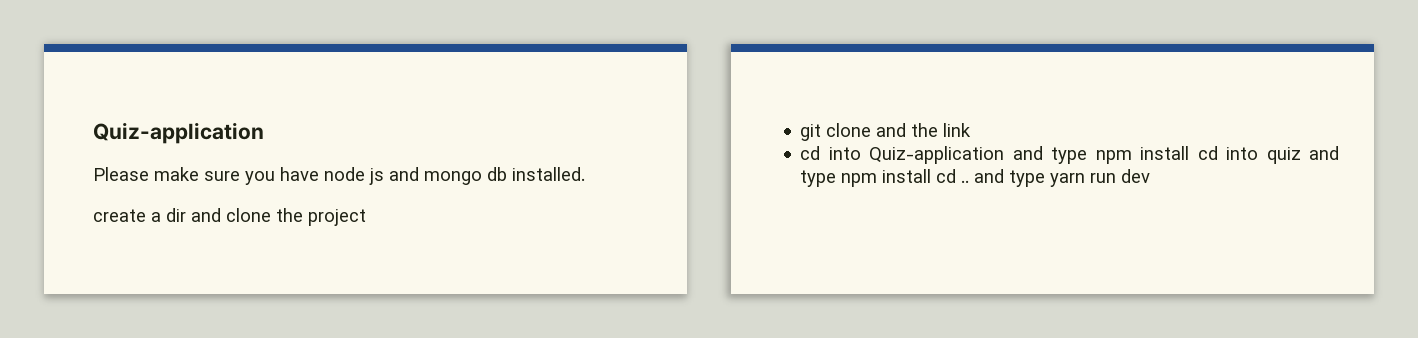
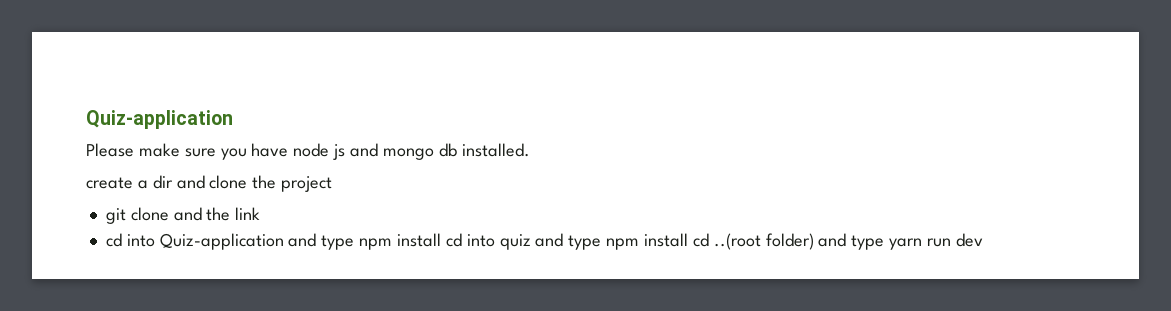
[961,180,970,183] .. -> [713,233,814,250] ..(root folder)

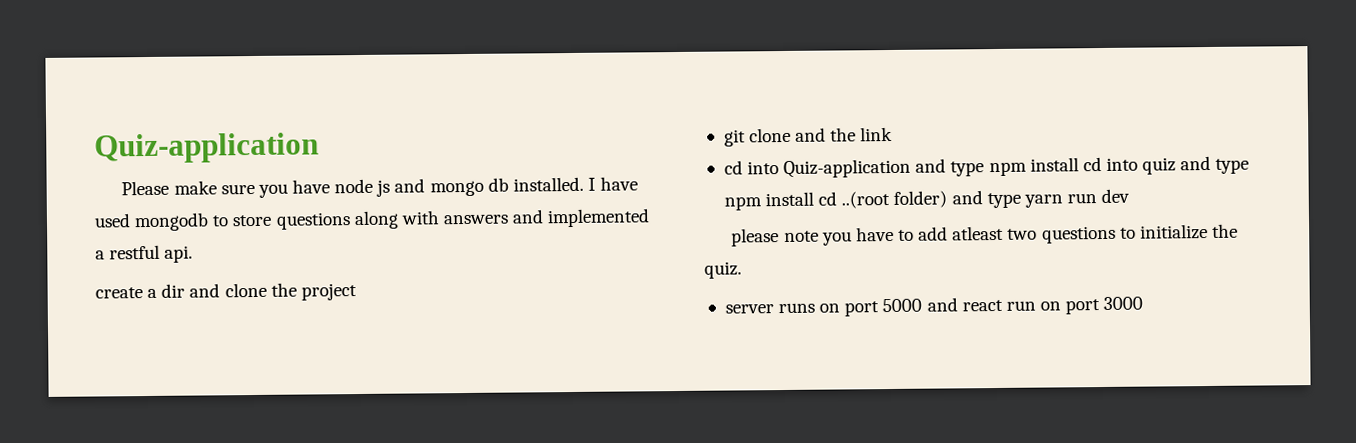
(530, 150) none -> [587,176,639,191] [94,208,651,232] [95,244,194,263] I have used mongodb to store questions along with answers and implemented a restful api.
(983, 240) none -> [731,223,1238,247] [704,261,742,279] [724,296,1144,317] // please note you have to add atleast two questions to initialize the quiz. // server runs on port 5000 and react run on port 3000

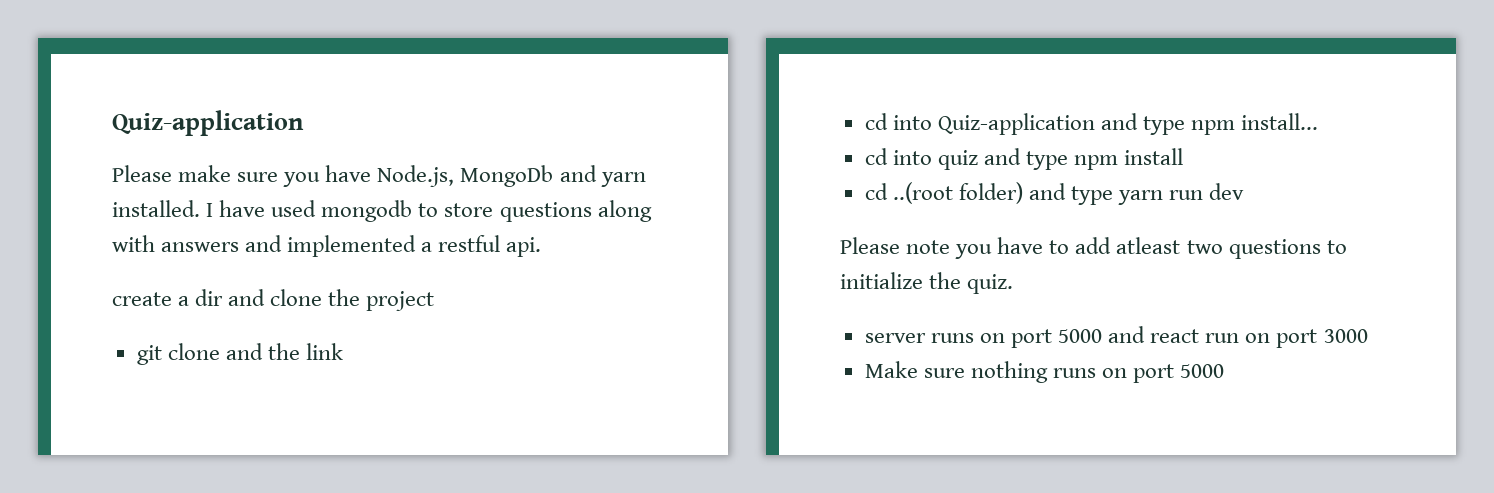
[334,177,509,197] node js and mongo db -> [377,165,646,187] Node.js, MongoDb and yarn
[1029,157,1079,172] install -> [1241,113,1319,130] install... //
(815, 199) none -> (1184, 156) //
[731,228,780,247] please -> [840,237,900,254] Please
(1144, 303) none -> [864,361,1225,383] // Make sure nothing runs on port 5000

